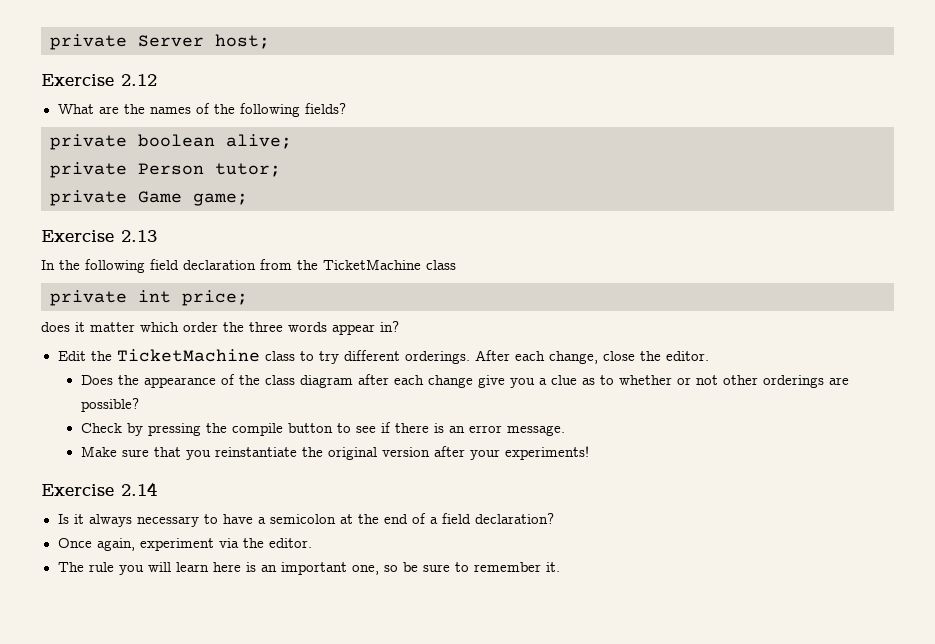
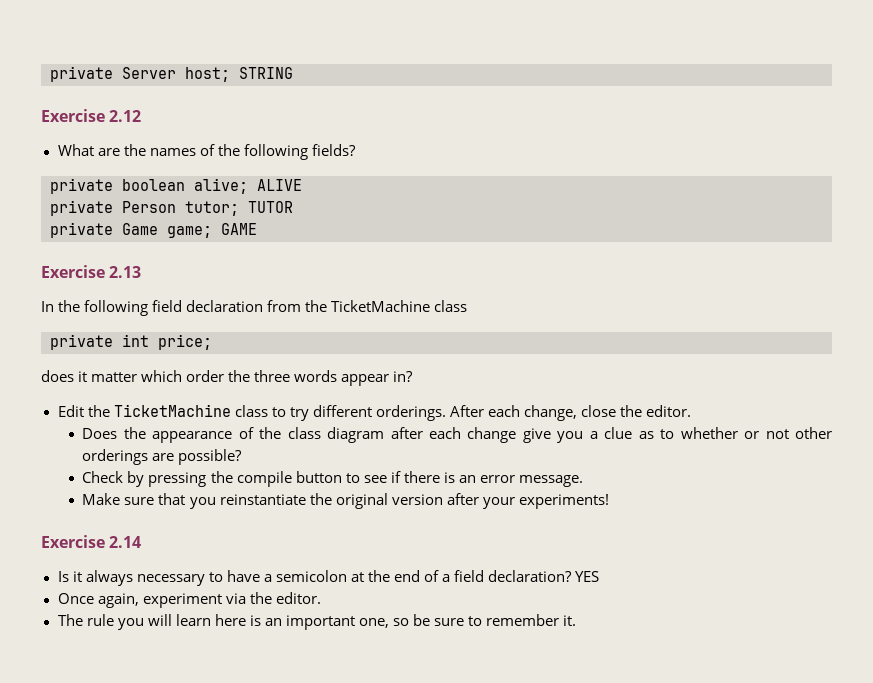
(270, 41) none -> [239,67,293,79] STRING
(292, 141) none -> [257,179,302,191] ALIVE
(281, 170) none -> [248,201,293,213] TUTOR
(248, 199) none -> [221,223,257,235] GAME
(554, 518) none -> [575,571,600,582] YES

